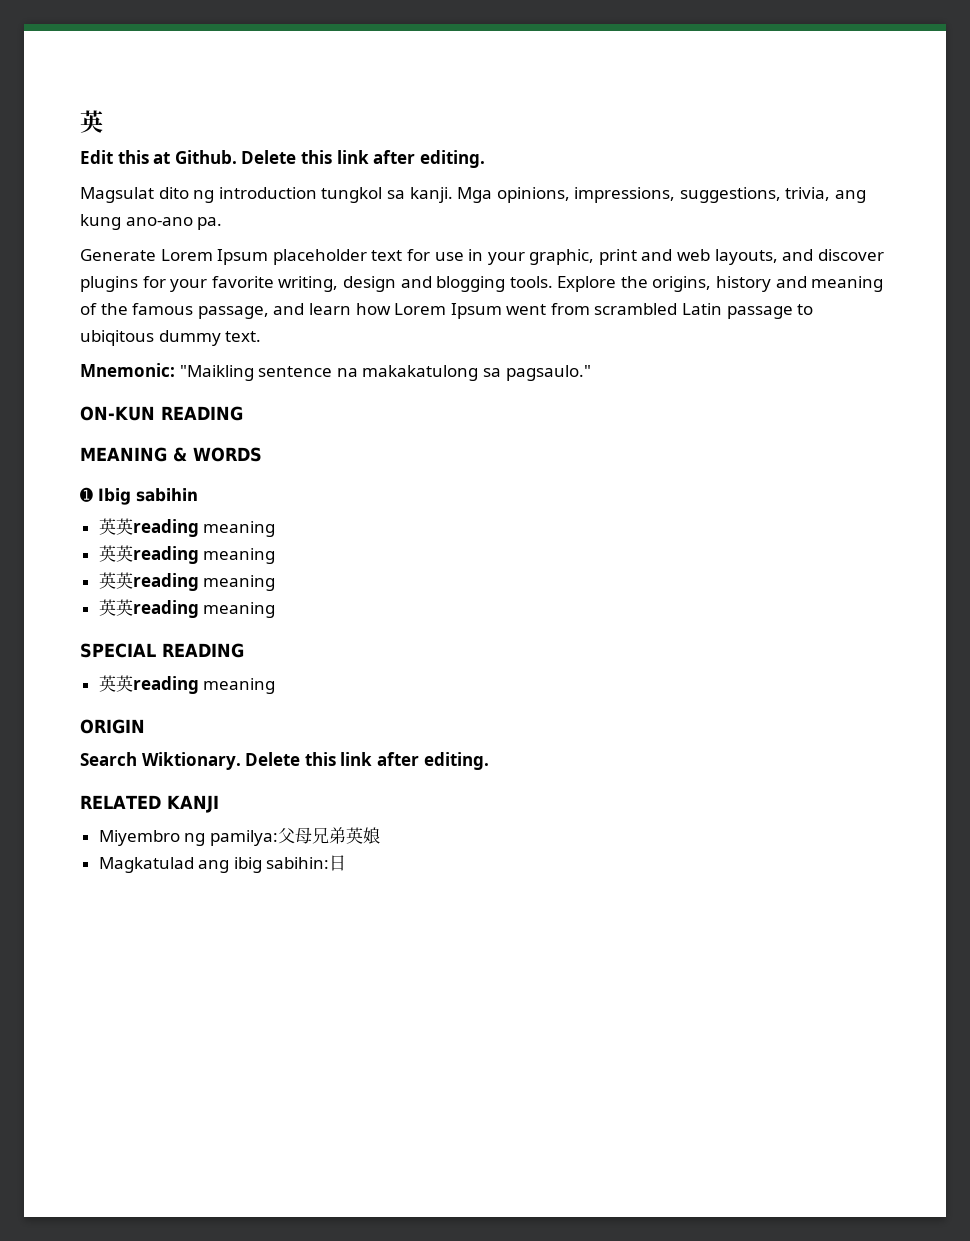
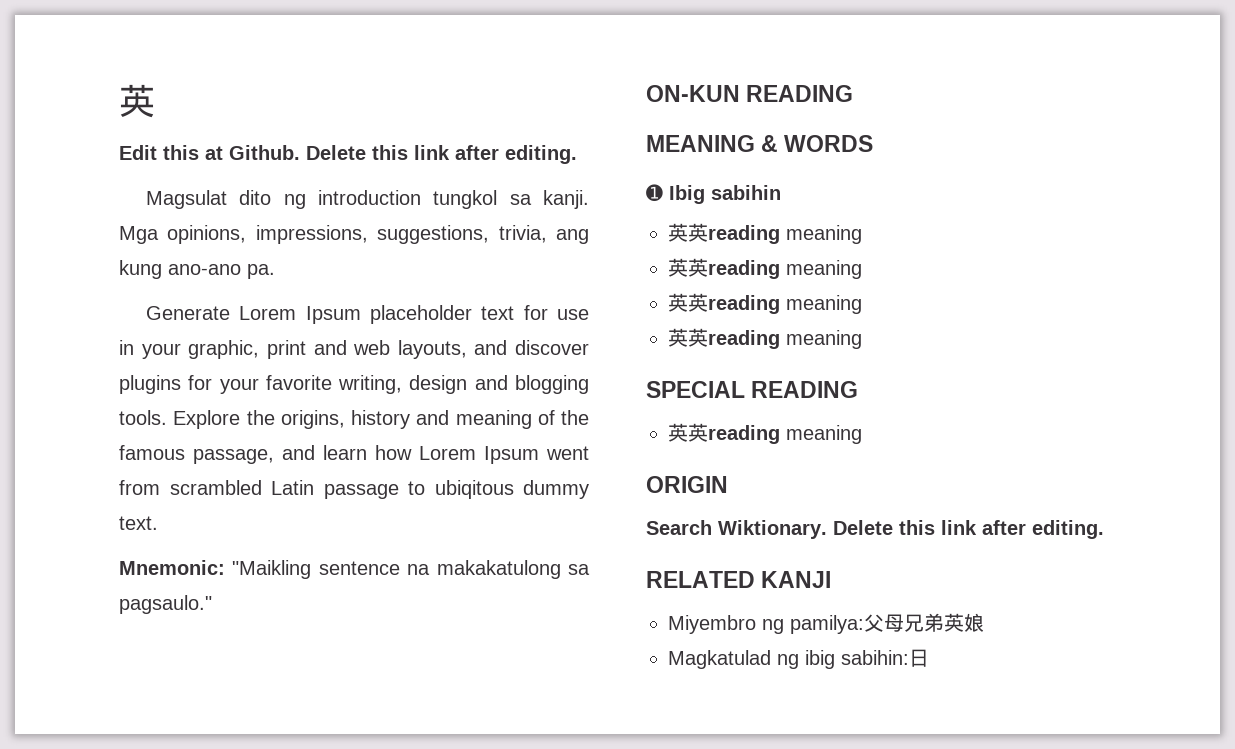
[198,860,230,873] ang -> [777,654,799,669] ng

